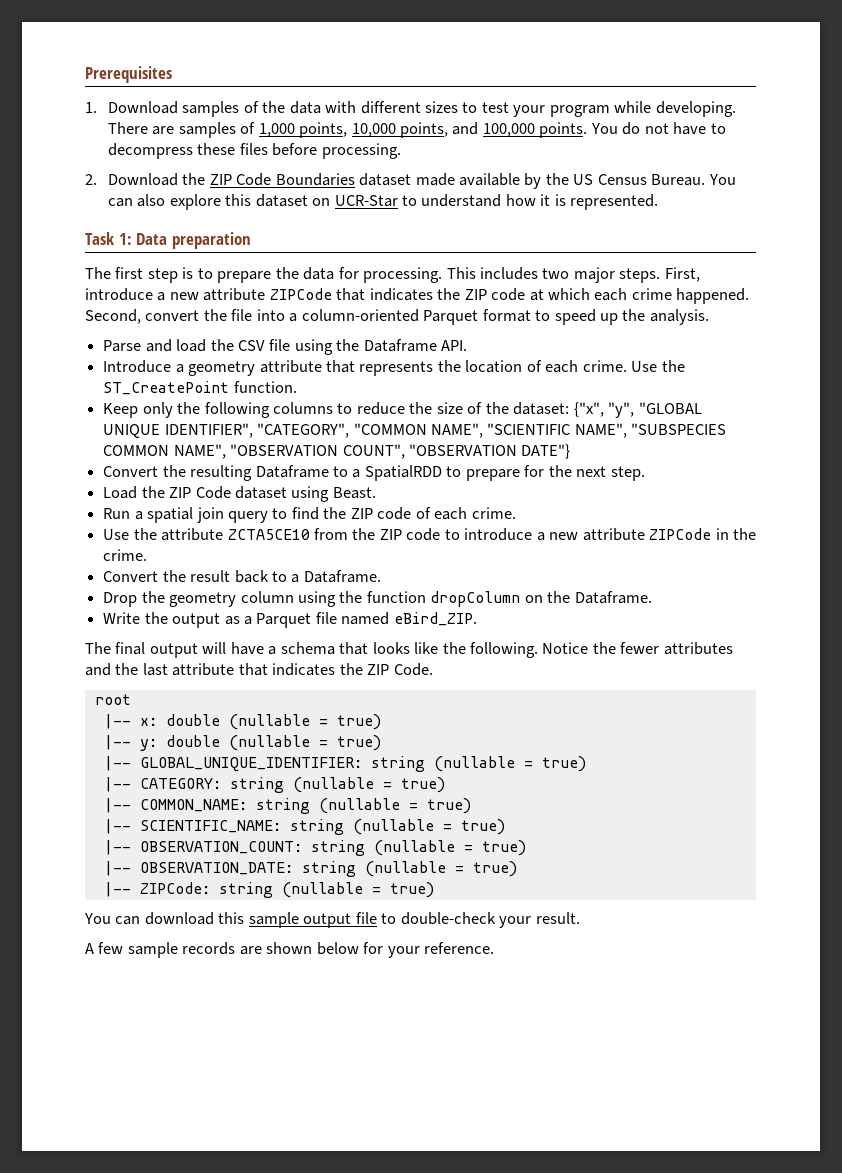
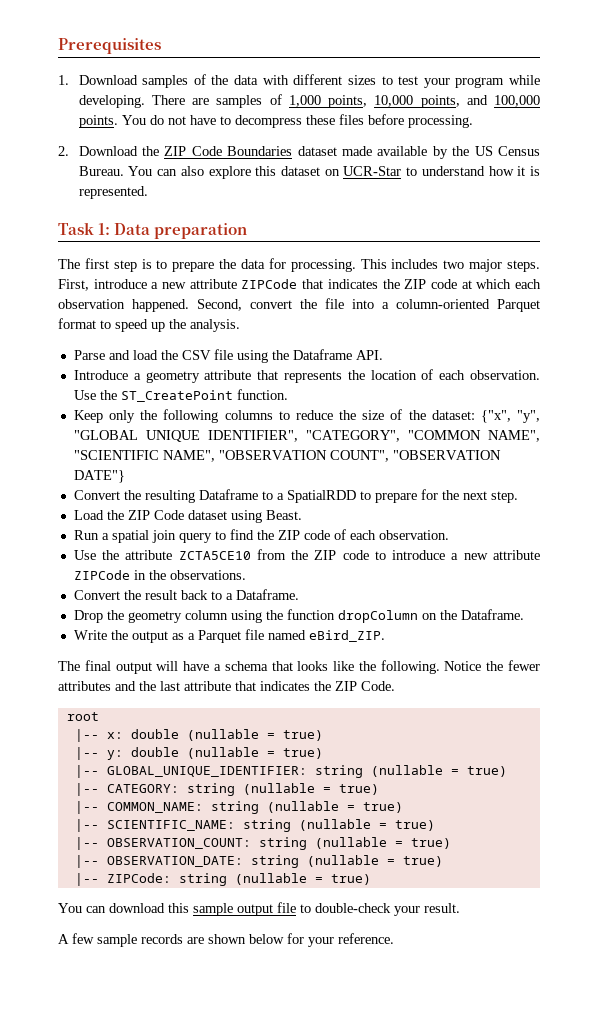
[631,288,672,300] crime -> [58,299,125,309] observation
[582,360,627,372] crime. -> [470,370,540,380] observation.
[631,423,727,435] [103,444,226,459] "SUBSPECIES COMMON NAME", -> (215, 456) none
[471,507,516,519] crime. -> [378,530,449,540] observation.
[103,549,148,561] crime. -> [169,570,246,580] observations.

